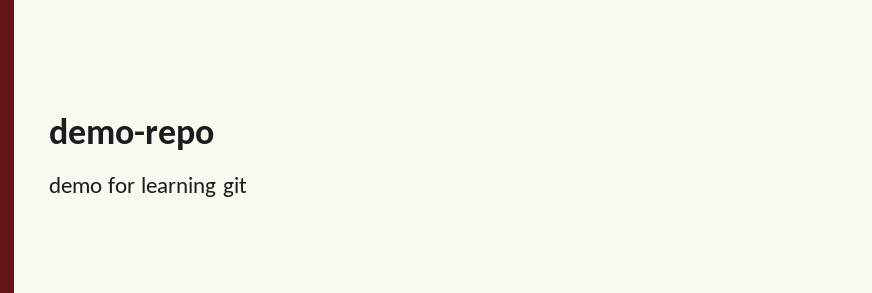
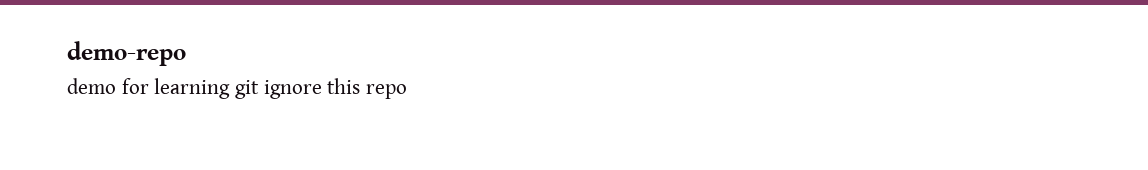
(247, 187) none -> [263,78,408,99] ignore this repo

